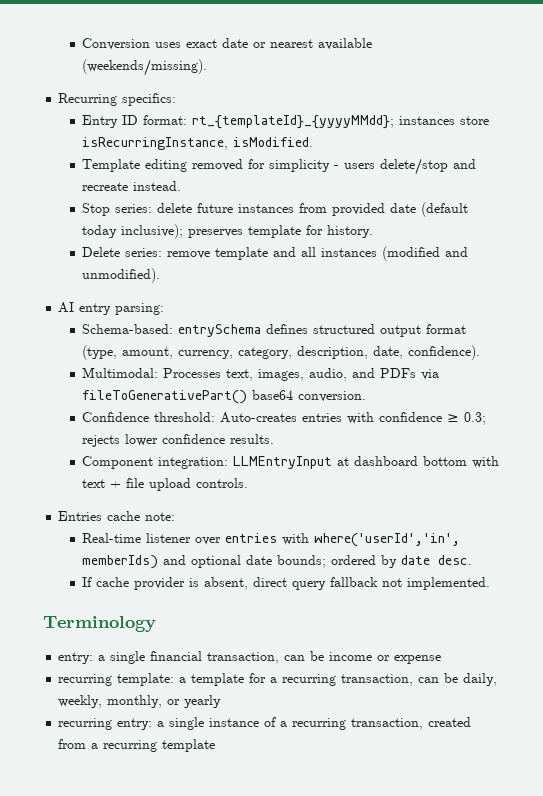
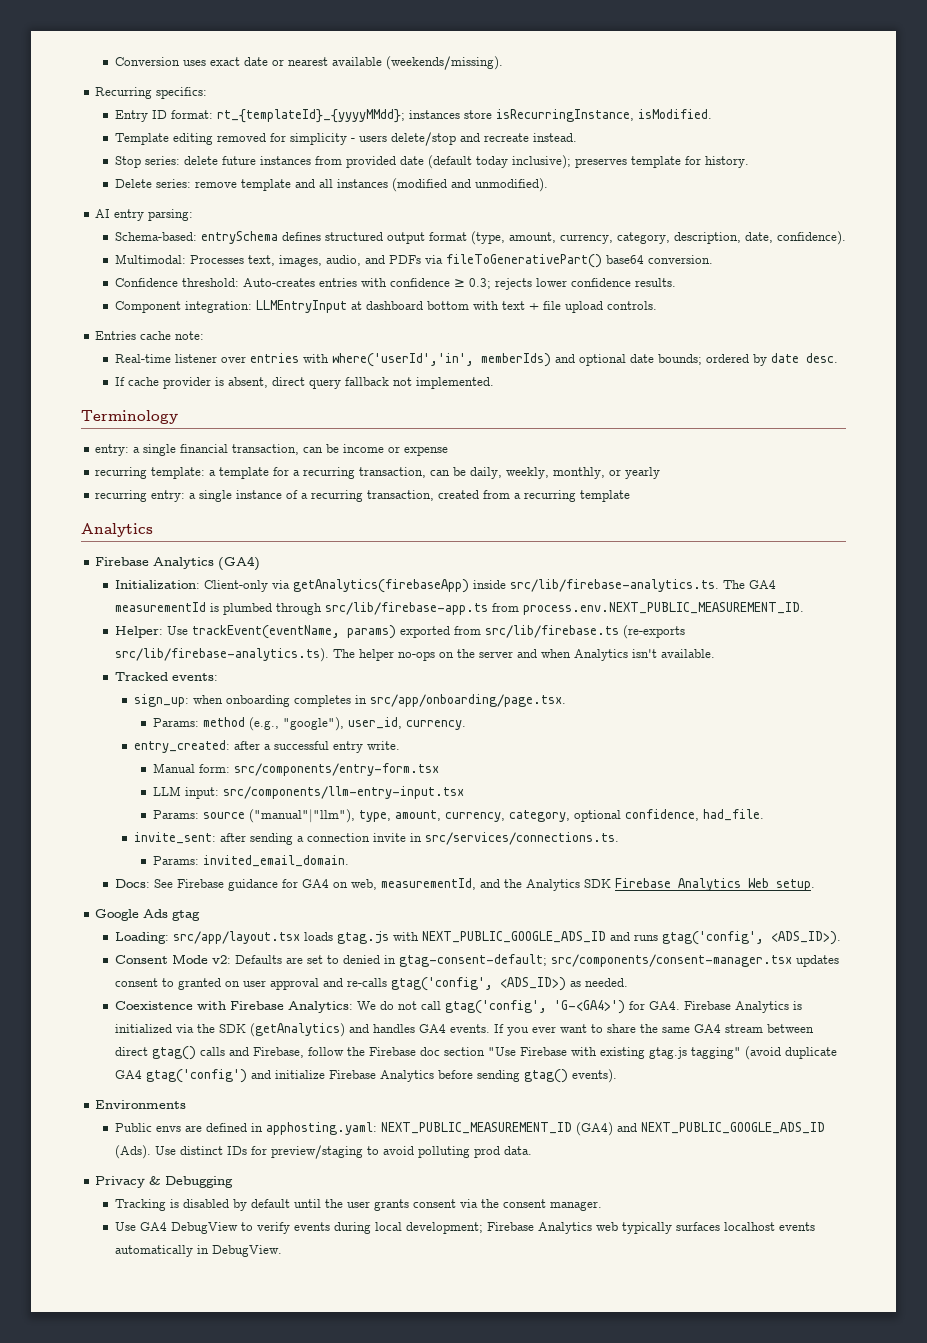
(216, 745) none -> [81,523,153,537] [95,556,261,571] [114,579,776,593] [114,602,804,615] [114,625,685,639] [114,648,715,662] [114,672,218,681] [133,694,566,707] [152,717,466,731] [133,740,400,753] [152,763,439,776] [152,786,464,799] [152,809,764,823] [133,832,619,845] [152,855,349,867] [114,878,815,891] [95,909,201,921] [114,931,841,945] [114,954,839,967] [114,977,628,991] [114,1000,802,1014] [114,1023,814,1037] [114,1046,837,1060] [114,1069,617,1083] [95,1100,187,1109] [114,1122,825,1136] [114,1145,532,1159] [95,1176,234,1188] [114,1199,602,1211] [114,1222,815,1234] [114,1245,282,1257] // Analytics // Firebase Analytics (GA4) // Initialization: Client-only via getAnalytics(firebaseApp) inside src/lib/firebase-analytics.ts. The GA4 measurementId is plumbed through src/lib/firebase-app.ts from process.env.NEXT_PUBLIC_MEASUREMENT_ID. // Helper: Use trackEvent(eventName, params) exported from src/lib/firebase.ts (re-exports src/lib/firebase-analytics.ts). The helper no-ops on the server and when Analytics isn't available. // Tracked events: // sign_up: when onboarding completes in src/app/onboarding/page.tsx. // Params: method (e.g., "google"), user_id, currency. // entry_created: after a successful entry write. // Manual form: src/components/entry-form.tsx // LLM input: src/components/llm-entry-input.tsx // Params: source ("manual"|"llm"), type, amount, currency, category, optional confidence, had_file. // invite_sent: after sending a connection invite in src/services/connections.ts. // Params: invited_email_domain. // Docs: See Firebase guidance for GA4 on web, measurementId, and the Analytics SDK Firebase Analytics Web setup. // Google Ads gtag // Loading: src/app/layout.tsx loads gtag.js with NEXT_PUBLIC_GOOGLE_ADS_ID and runs gtag('config', <ADS_ID>). // Consent Mode v2: Defaults are set to denied in gtag-consent-default; src/components/consent-manager.tsx updates consent to granted on user approval and re-calls gtag('config', <ADS_ID>) as needed. // Coexistence with Firebase Analytics: We do not call gtag('config', 'G-<GA4>') for GA4. Firebase Analytics is initialized via the SDK (getAnalytics) and handles GA4 events. If you ever want to share the same GA4 stream between direct gtag() calls and Firebase, follow the Firebase doc section "Use Firebase with existing gtag.js tagging" (avoid duplicate GA4 gtag('config') and initialize Firebase Analytics before sending gtag() events). // Environments // Public envs are defined in apphosting.yaml: NEXT_PUBLIC_MEASUREMENT_ID (GA4) and NEXT_PUBLIC_GOOGLE_ADS_ID (Ads). Use distinct IDs for preview/staging to avoid polluting prod data. // Privacy & Debugging // Tracking is disabled by default until the user grants consent via the consent manager. // Use GA4 DebugView to verify events during local development; Firebase Analytics web typically surfaces localhost events automatically in DebugView.

